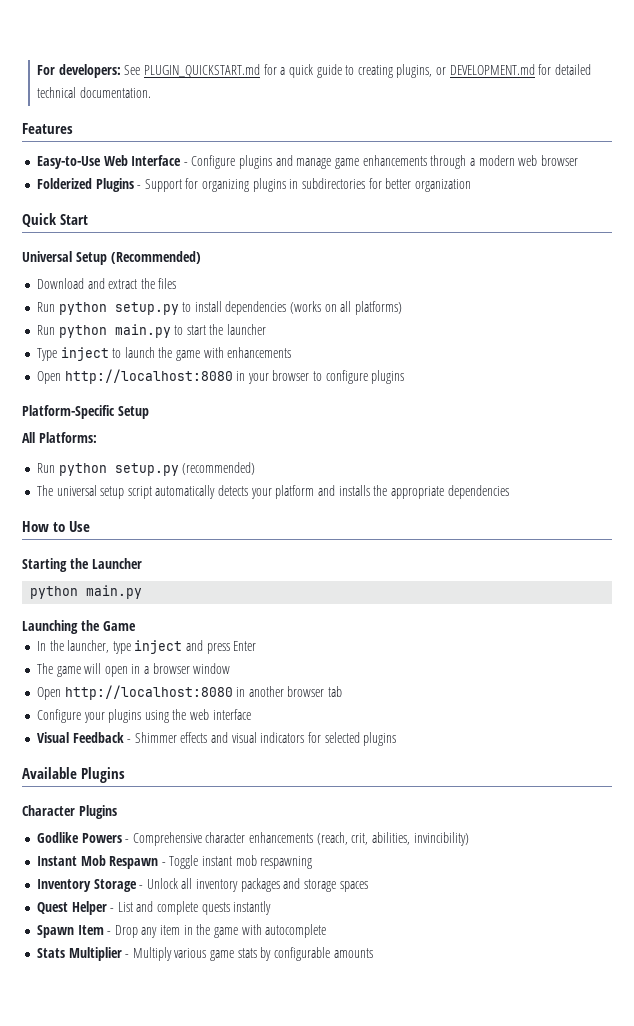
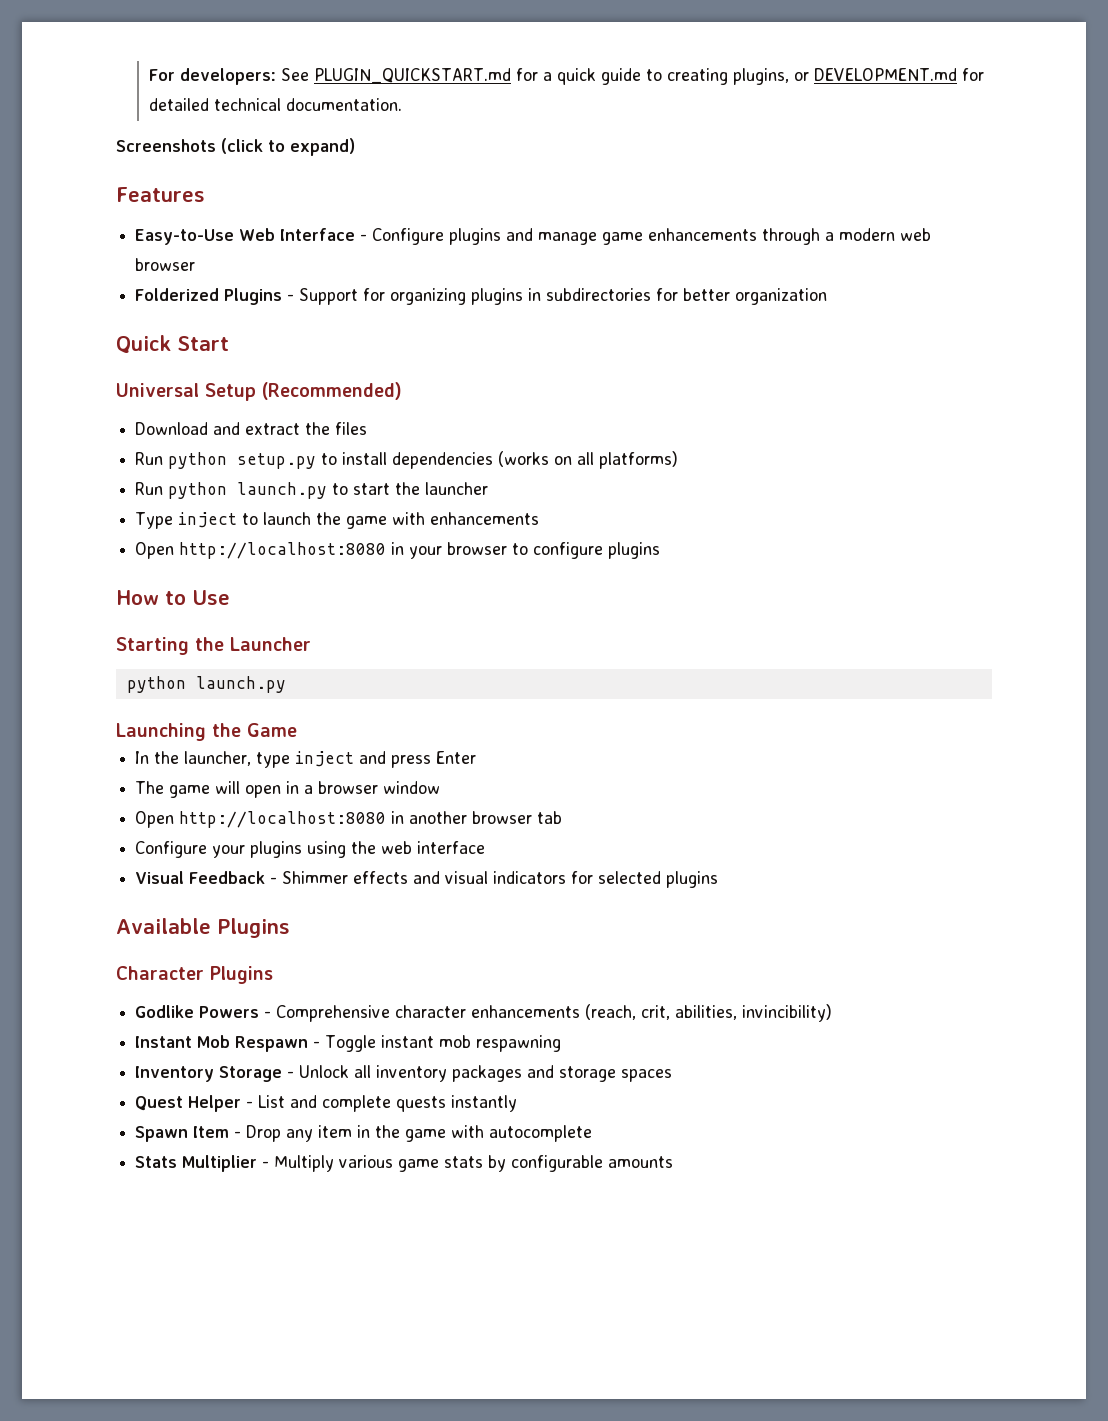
(151, 92) none -> [116,138,355,156] // Screenshots (click to expand)
[114,324,171,338] main.py -> [237,482,328,499] launch.py
[22,405,149,419] [22,432,97,443] [36,462,256,476] [36,485,509,499] // Platform-Specific Setup // All Platforms: // Run python setup.py (recommended) // The universal setup script automatically detects your platform and installs the appropriate dependencies -> (661, 550) none
[86,585,143,599] main.py -> [195,676,286,693] launch.py

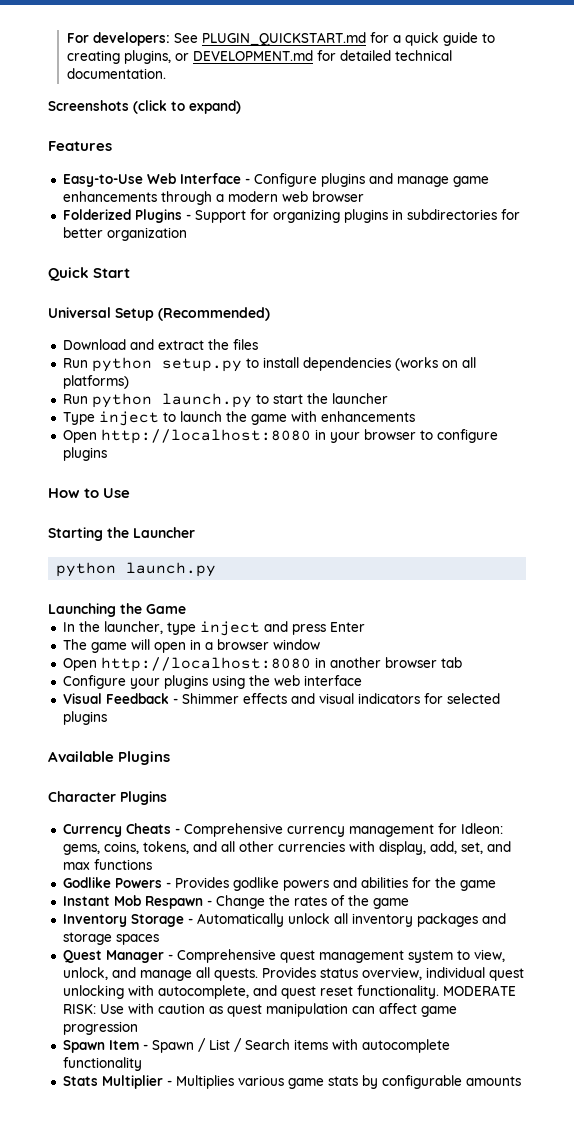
[135,1004,833,1022] [135,1035,562,1052] Godlike Powers - Comprehensive character enhancements (reach, crit, abilities, invincibility) // Instant Mob Respawn - Toggle instant mob respawning -> [62,823,503,837] [62,841,511,855] [62,859,152,870] [62,877,496,891] [62,895,409,909] Currency Cheats - Comprehensive currency management for Idleon: gems, coins, tokens, and all other currencies with display, add, set, and max functions // Godlike Powers - Provides godlike powers and abilities for the game // Instant Mob Respawn - Change the rates of the game
[299,1065,350,1078] Unlock -> [196,913,330,927] Automatically unlock
[188,1095,518,1112] [135,1125,447,1142] Helper - List and complete quests instantly // Spawn Item - Drop any item in the game -> [105,949,505,963] [62,967,524,981] [62,985,516,999] [62,1003,457,1017] [62,1021,138,1035] [62,1038,328,1053] Manager - Comprehensive quest management system to view, unlock, and manage all quests. Provides status overview, individual quest unlocking with autocomplete, and quest reset functionality. MODERATE RISK: Use with caution as quest manipulation can affect game progression // Spawn Item - Spawn / List / Search items
(593, 1133) none -> [62,1057,142,1071] functionality
[274,1155,335,1172] Multiply -> [175,1075,234,1089] Multiplies

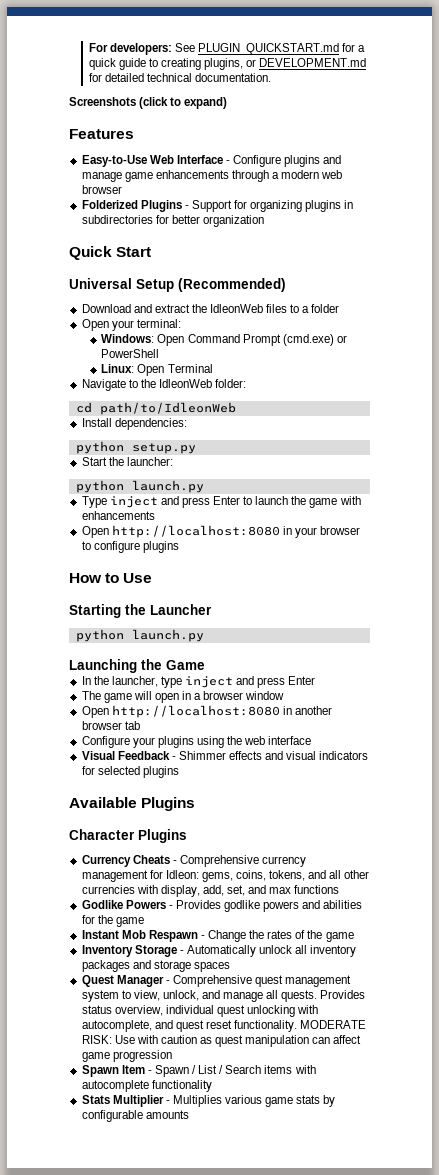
(229, 344) none -> [210,304,264,313] IdleonWeb
[62,357,476,372] [62,375,129,389] [62,393,388,408] // Run python setup.py to install dependencies (works on all platforms) // Run python launch.py to start the launcher -> [290,304,340,313] [81,319,181,331] [101,334,347,346] [101,349,160,358] [101,364,213,376] [81,379,247,391] [75,402,236,415] [81,418,187,430] [75,441,196,454] [81,457,173,466] [75,480,204,493] to a folder // Open your terminal: // Windows: Open Command Prompt (cmd.exe) or PowerShell // Linux: Open Terminal // Navigate to the IdleonWeb folder: // cd path/to/IdleonWeb // Install dependencies: // python setup.py // Start the launcher: // python launch.py
(159, 418) none -> [160,496,241,508] and press Enter

